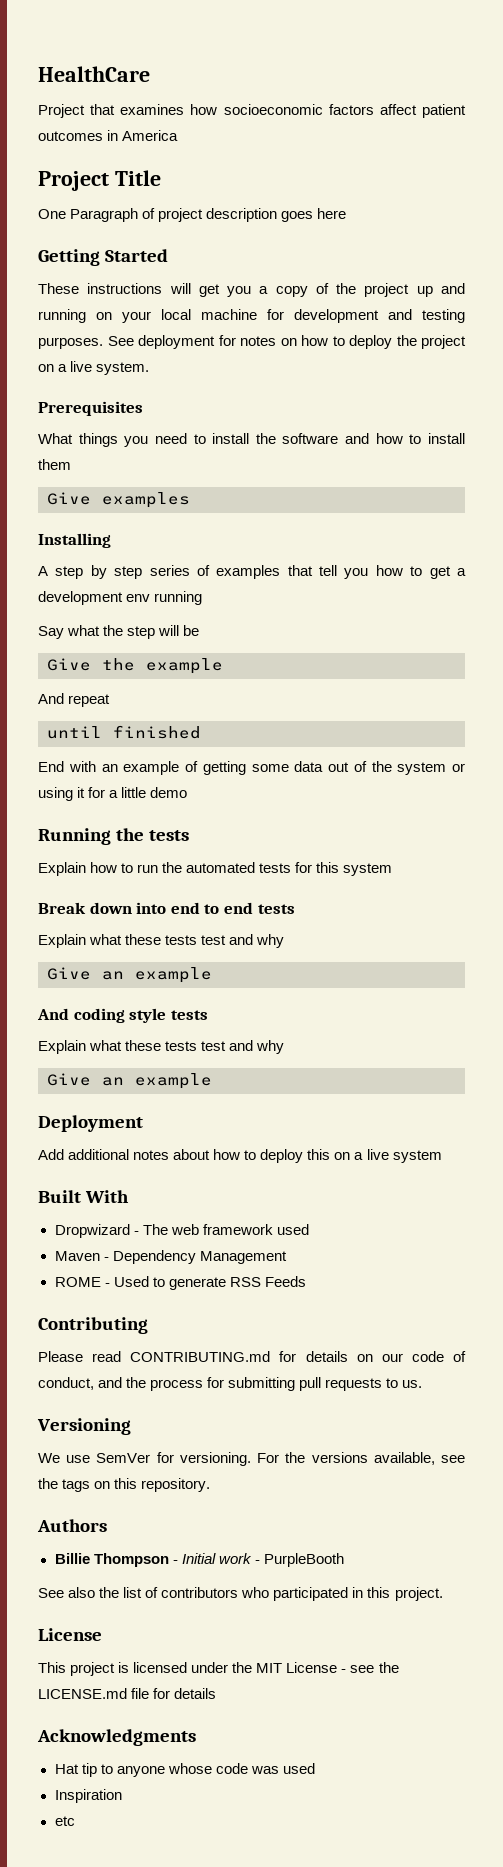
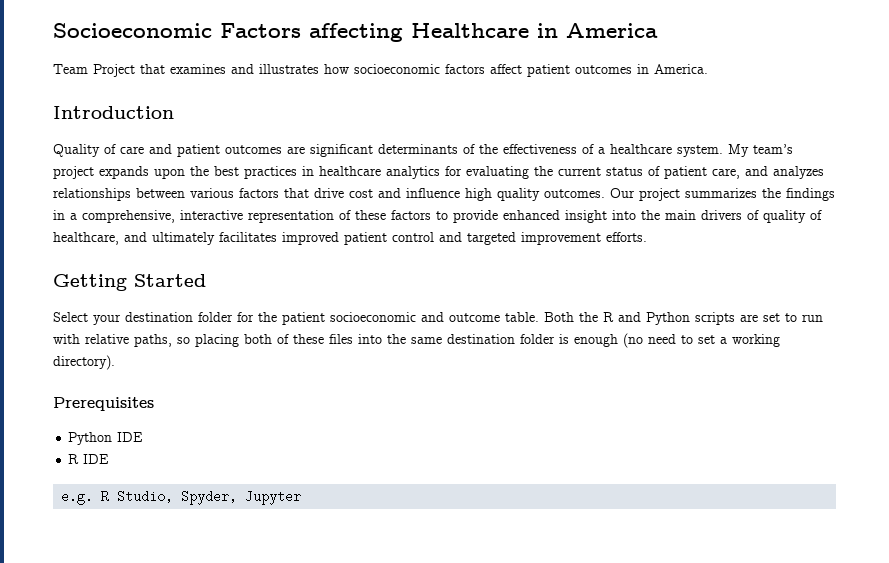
[38,66,150,82] HealthCare // -> [53,23,658,42] [53,64,88,74] Socioeconomic Factors affecting Healthcare in America // Team
(185, 109) none -> [231,64,319,74] and illustrates
[122,130,179,141] [38,170,161,191] [38,208,347,222] [38,249,169,266] [38,283,465,297] [38,309,465,323] [38,335,466,349] [38,361,150,375] [38,401,143,416] [38,433,465,447] [38,459,71,470] [47,492,190,508] [38,533,111,548] [38,565,466,579] [38,591,203,605] [38,625,200,639] [47,658,223,674] [38,693,111,707] [47,725,201,739] [38,761,465,775] [38,787,188,801] [38,828,190,845] [38,862,393,876] [38,902,295,914] [38,934,285,948] [47,967,212,983] [37,1008,208,1023] [38,1040,285,1054] [47,1073,212,1089] [38,1115,143,1132] [38,1149,442,1163] [38,1190,130,1203] [54,1224,309,1238] [54,1250,287,1264] [54,1276,306,1290] [38,1317,148,1334] [38,1351,466,1362] [38,1377,423,1391] [37,1418,131,1435] [38,1452,466,1466] [38,1478,211,1492] [37,1519,107,1532] [54,1553,344,1567] [38,1587,443,1601] [38,1628,102,1641] [38,1662,399,1676] [38,1688,217,1699] [37,1729,196,1746] [54,1763,315,1777] [54,1789,122,1803] [54,1816,75,1826] America // Project Title // One Paragraph of project description goes here // Getting Started // These instructions will get you a copy of the project up and running on your local machine for development and testing purposes. See deployment for notes on how to deploy the project on a live system. // Prerequisites // What things you need to install the software and how to install them // Give examples // Installing // A step by step series of examples that tell you how to get a development env running // Say what the step will be // Give the example // And repeat // until finished // End with an example of getting some data out of the system or using it for a little demo // Running the tests // Explain how to run the automated tests for this system // Break down into end to end tests // Explain what these tests test and why // Give an example // And coding style tests // Explain what these tests test and why // Give an example // Deployment // Add additional notes about how to deploy this on a live system // Built With // Dropwizard - The web framework used // Maven - Dependency Management // ROME - Used to generate RSS Feeds // Contributing // Please read CONTRIBUTING.md for details on our code of conduct, and the process for submitting pull requests to us. // Versioning // We use SemVer for versioning. For the versions available, see the tags on this repository. // Authors // Billie Thompson - Initial work - PurpleBooth // See also the list of contributors who participated in this project. // License // This project is licensed under the MIT License - see the LICENSE.md file for details // Acknowledgments // Hat tip to anyone whose code was used // Inspiration // etc -> [654,64,708,74] [53,106,174,119] [53,144,793,157] [53,166,824,179] [53,188,835,201] [53,210,822,223] [53,232,647,245] [53,274,206,291] [53,312,823,325] [53,333,780,348] [53,355,115,370] [53,397,154,411] [68,432,144,445] [68,454,110,464] [61,490,302,505] America. // Introduction // Quality of care and patient outcomes are significant determinants of the effectiveness of a healthcare system. My team’s project expands upon the best practices in healthcare analytics for evaluating the current status of patient care, and analyzes relationships between various factors that drive cost and influence high quality outcomes. Our project summarizes the findings in a comprehensive, interactive representation of these factors to provide enhanced insight into the main drivers of quality of healthcare, and ultimately facilitates improved patient control and targeted improvement efforts. // Getting Started // Select your destination folder for the patient socioeconomic and outcome table. Both the R and Python scripts are set to run with relative paths, so placing both of these files into the same destination folder is enough (no need to set a working directory). // Prerequisites // Python IDE // R IDE // e.g. R Studio, Spyder, Jupyter

